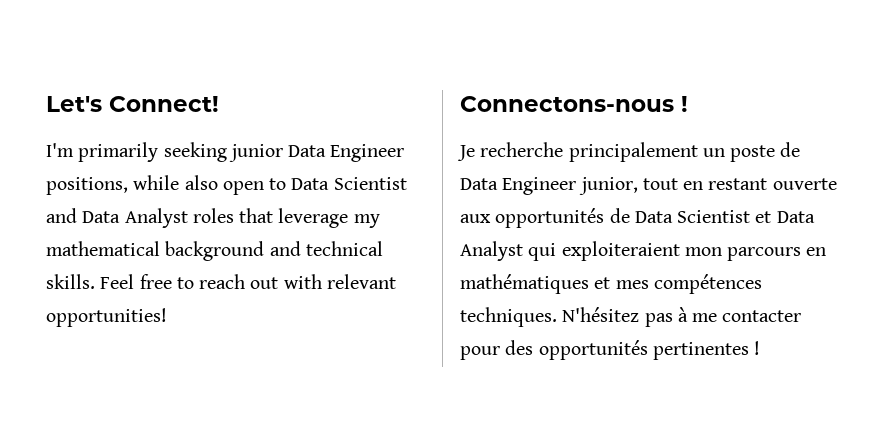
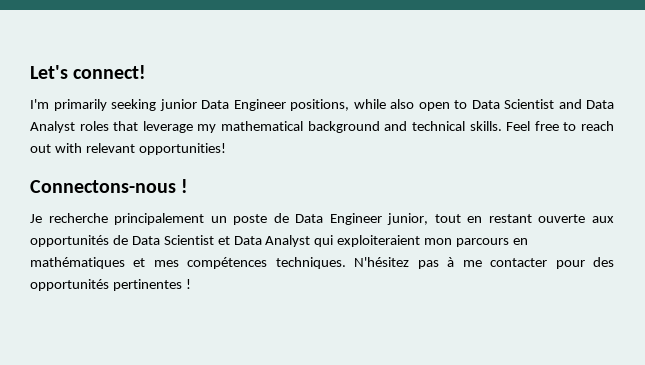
[109,96,219,112] Connect! -> [73,65,147,79] connect!

